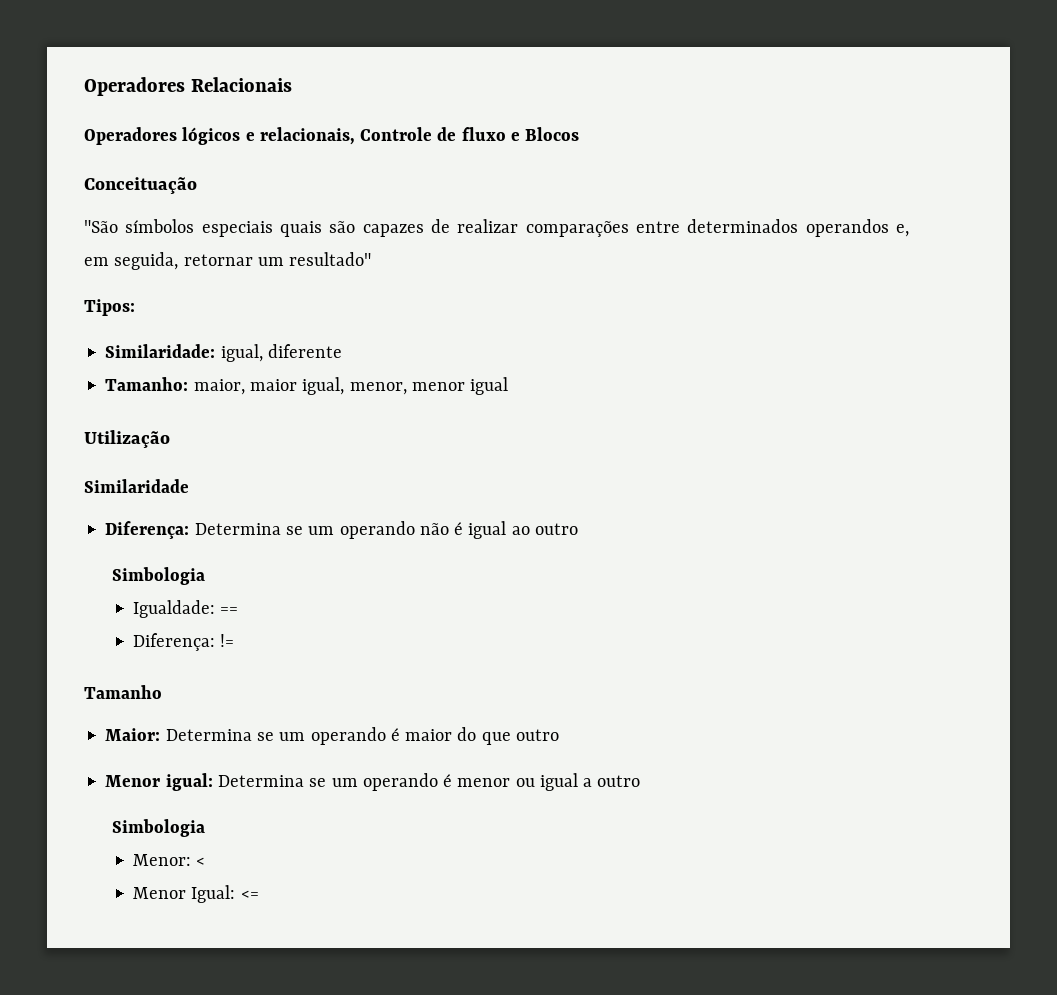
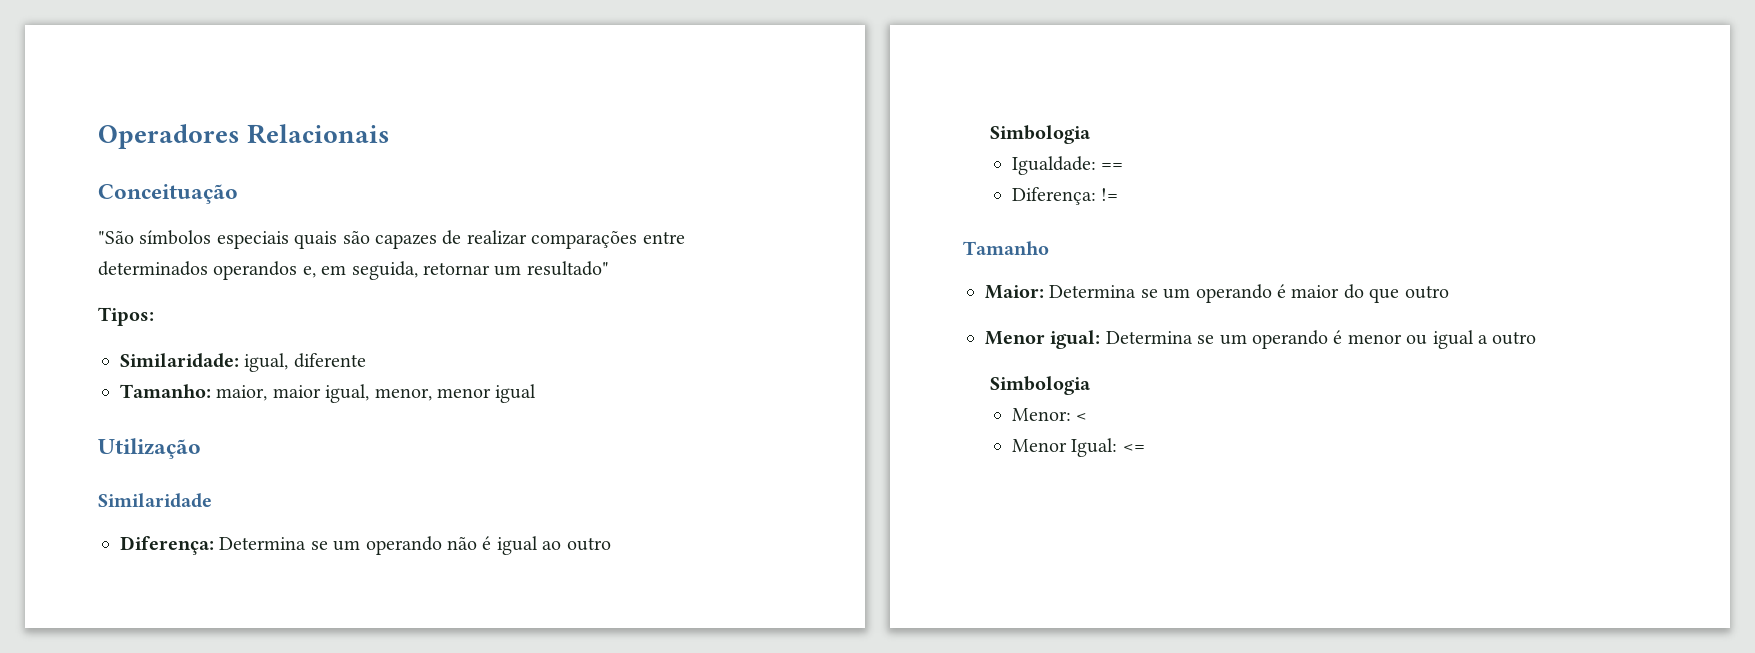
[84,127,580,145] // Operadores lógicos e relacionais, Controle de fluxo e Blocos -> (391, 134) none

